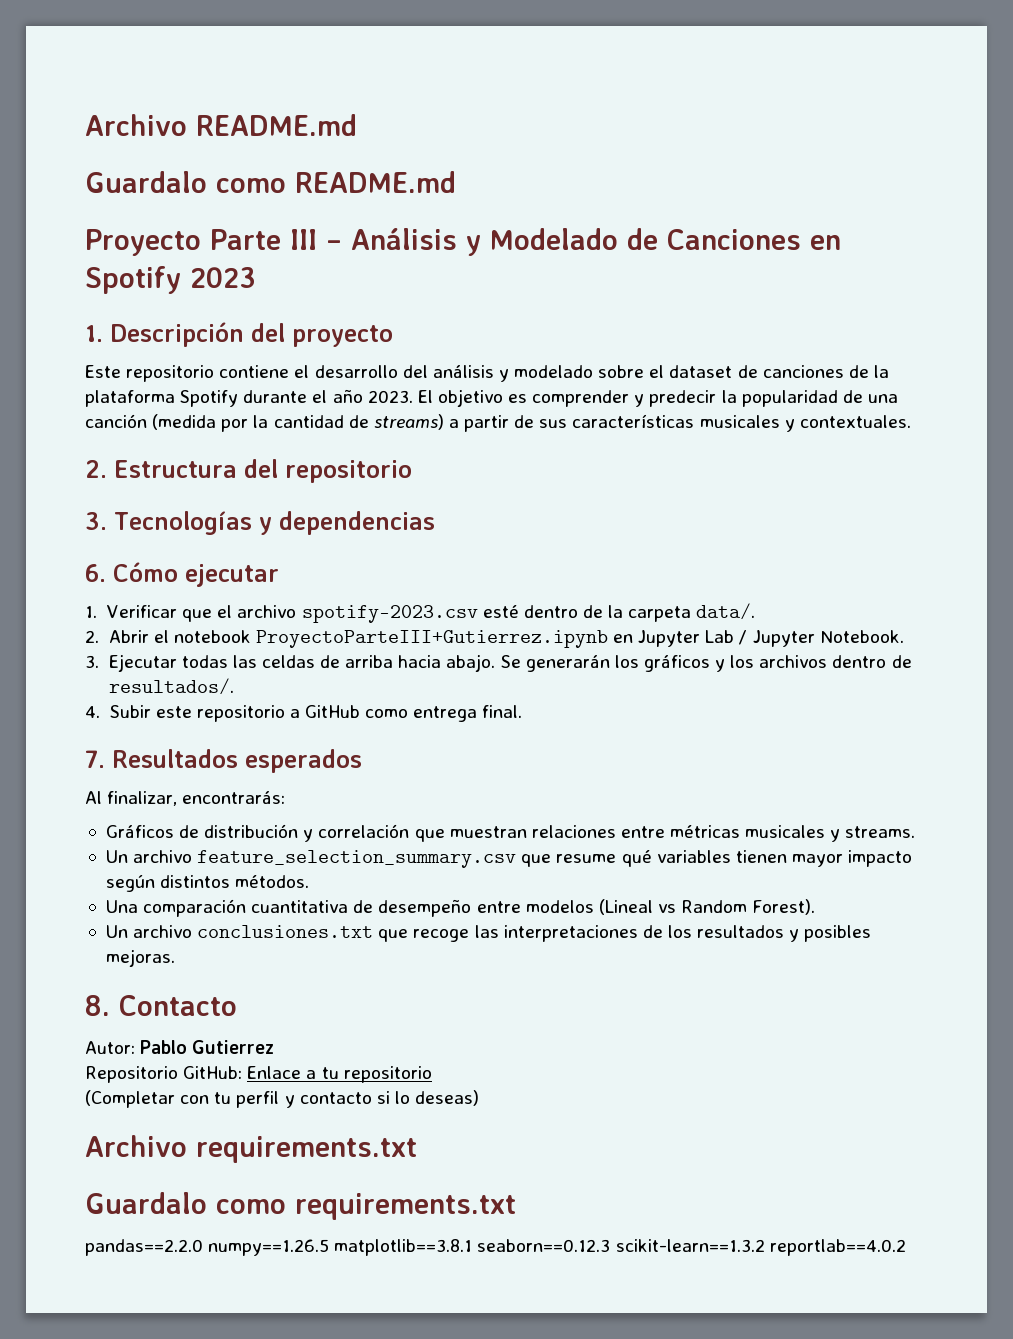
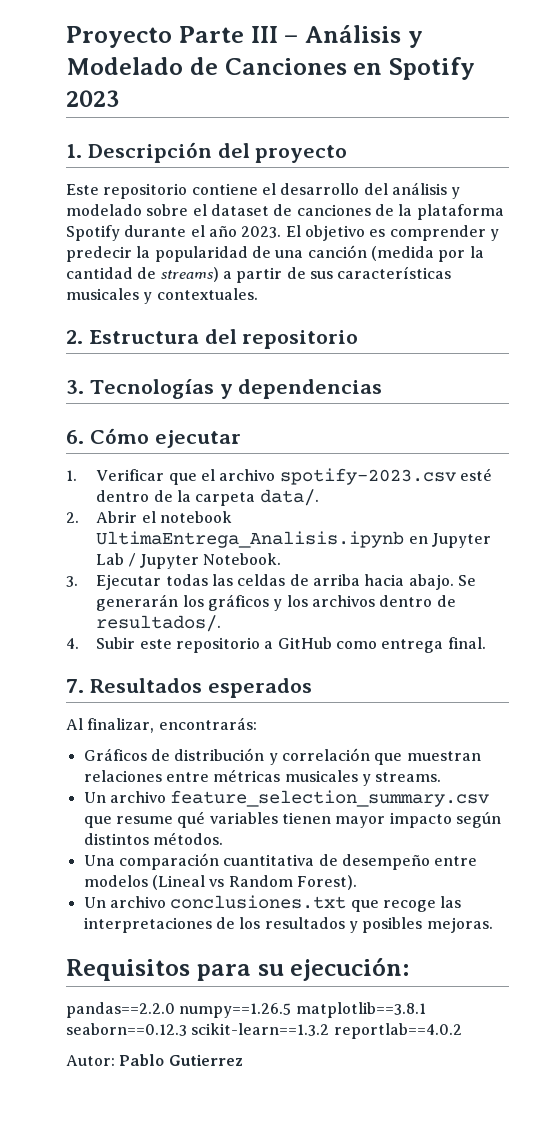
[85,114,357,136] [85,171,456,193] Archivo README.md // Guardalo como README.md // -> (66, 37) none
[255,630,608,648] ProyectoParteIII+Gutierrez.ipynb -> [96,531,405,548] UltimaEntrega_Analisis.ipynb
[85,995,237,1016] [85,1040,275,1054] [85,1066,432,1083] [85,1090,480,1108] [85,1135,417,1163] [85,1192,516,1220] 8. Contacto // Autor: Pablo Gutierrez // Repositorio GitHub: Enlace a tu repositorio // (Completar con tu perfil y contacto si lo deseas) // Archivo requirements.txt // Guardalo como requirements.txt -> [66,957,411,981] Requisitos para su ejecución:
(906, 1247) none -> [66,1054,243,1066] // Autor: Pablo Gutierrez

